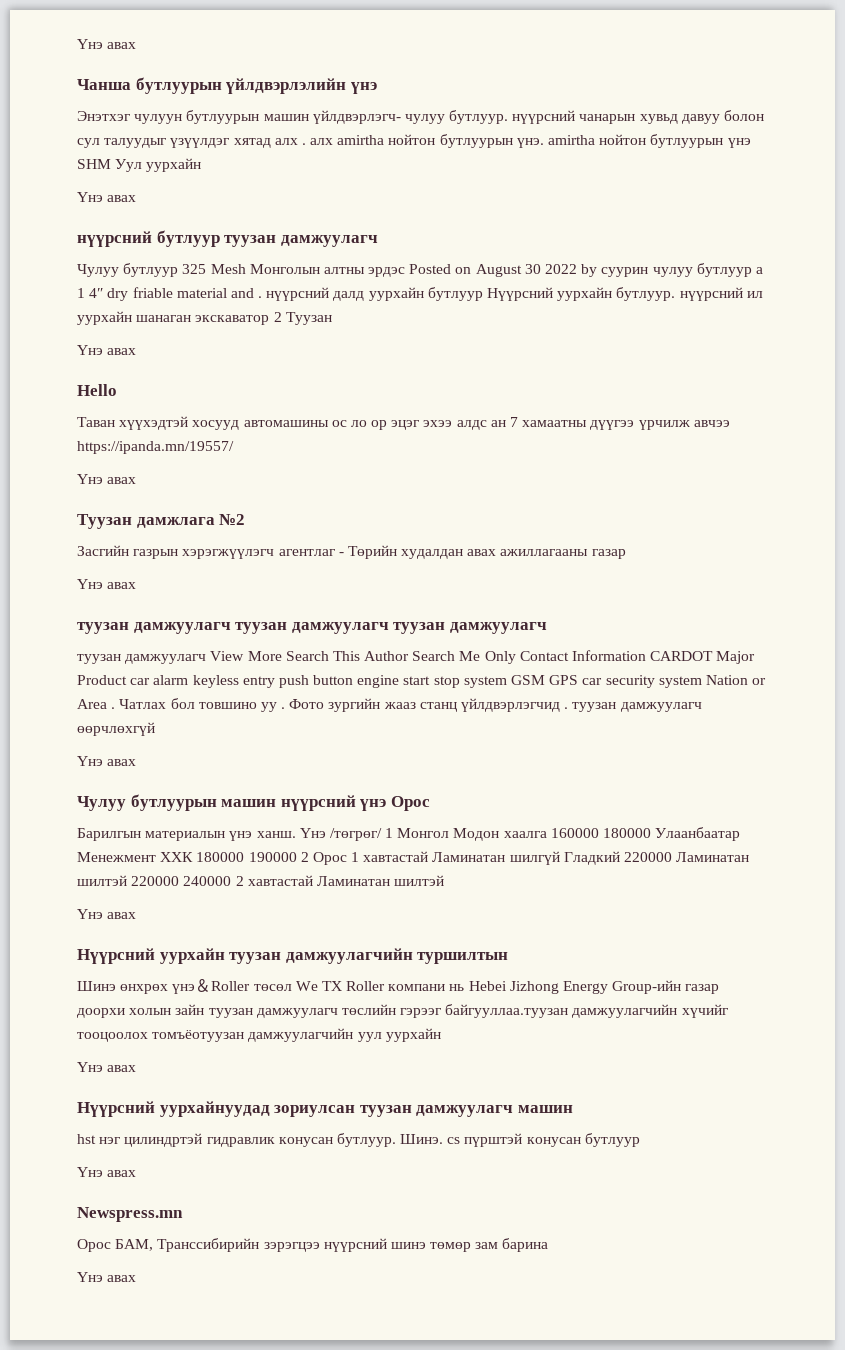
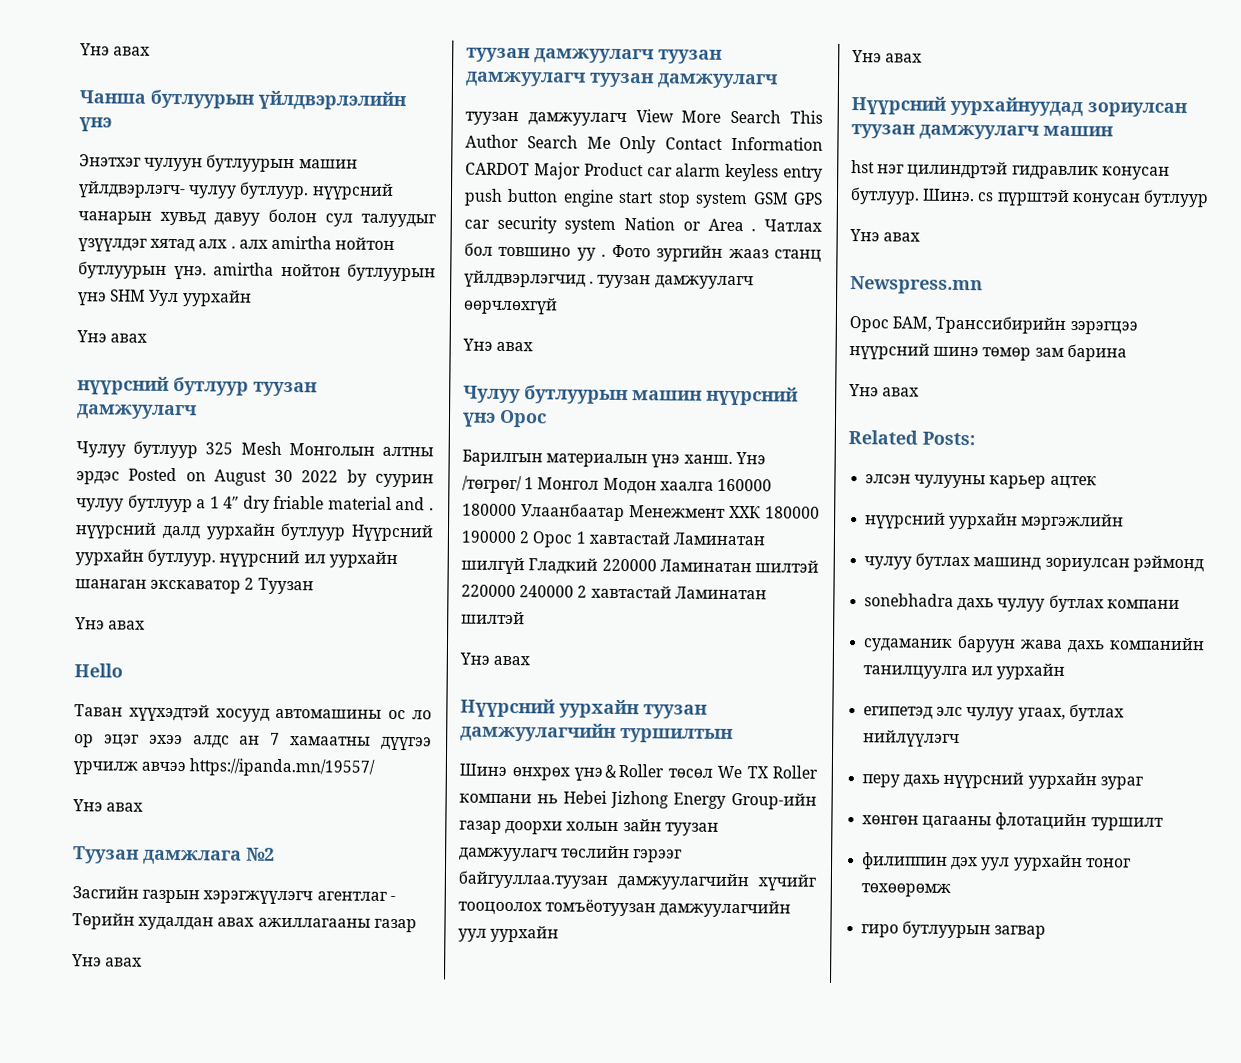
(137, 1278) none -> [848,430,975,446] [865,474,1097,490] [865,512,1125,531] [864,552,1204,573] [864,593,1180,613] [863,635,1205,654] [863,663,1066,680] [863,703,1124,722] [863,730,961,748] [862,771,1143,790] [862,812,1164,831] [862,852,1131,872] [861,883,952,897] [861,920,1047,939] // Related Posts: // элсэн чулууны карьер ацтек // нүүрсний уурхайн мэргэжлийн // чулуу бутлах машинд зориулсан рэймонд // sonebhadra дахь чулуу бутлах компани // судаманик баруун жава дахь компанийн танилцуулга ил уурхайн // египетэд элс чулуу угаах, бутлах нийлүүлэгч // перу дахь нүүрсний уурхайн зураг // хөнгөн цагааны флотацийн туршилт // филиппин дэх уул уурхайн тоног төхөөрөмж // гиро бутлуурын загвар

